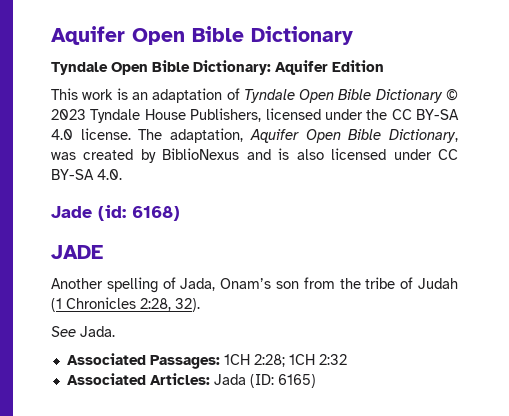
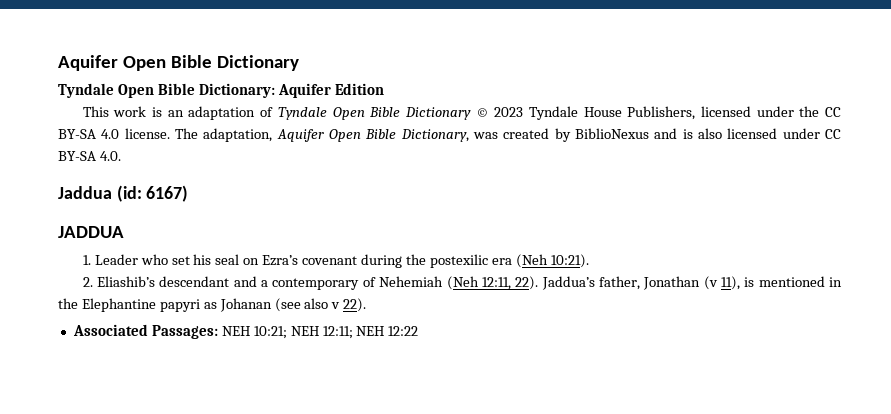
[51,205,180,221] [51,245,103,259] [51,277,459,293] [51,297,200,312] [51,326,115,337] [66,353,347,369] [66,373,316,388] Jade (id: 6168) // JADE // Another spelling of Jada, Onam’s son from the tribe of Judah (1 Chronicles 2:28, 32). // See Jada. // Associated Passages: 1CH 2:28; 1CH 2:32 // Associated Articles: Jada (ID: 6165) -> [58,185,189,202] [58,226,124,238] [82,254,589,268] [82,276,843,290] [58,298,367,312] [72,324,419,339] Jaddua (id: 6167) // JADDUA // 1. Leader who set his seal on Ezra’s covenant during the postexilic era (Neh 10:21). // 2. Eliashib’s descendant and a contemporary of Nehemiah (Neh 12:11, 22). Jaddua’s father, Jonathan (v 11), is mentioned in the Elephantine papyri as Johanan (see also v 22). // Associated Passages: NEH 10:21; NEH 12:11; NEH 12:22

